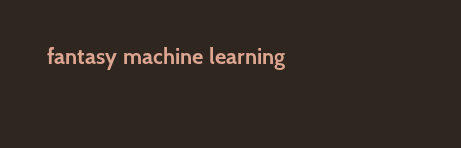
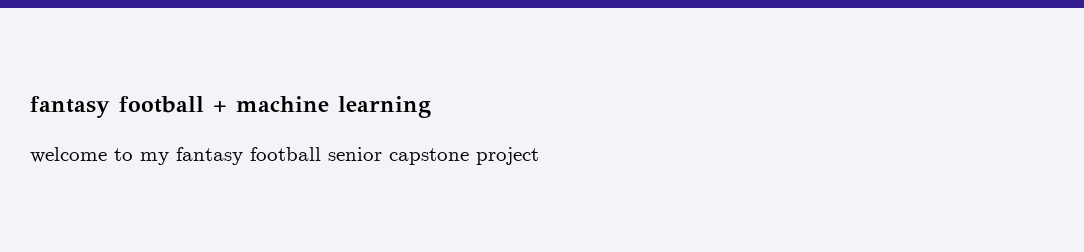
[47,47,117,70] fantasy -> [30,96,227,118] fantasy football +
(285, 58) none -> [30,147,539,165] // welcome to my fantasy football senior capstone project

